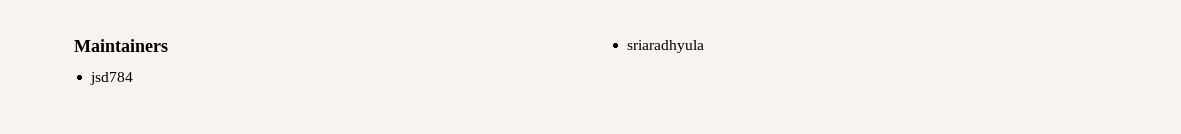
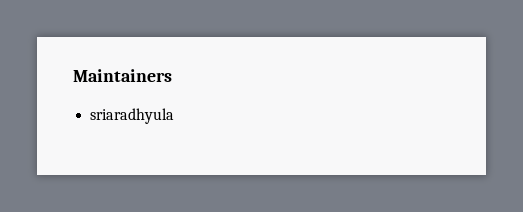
[90,72,134,85] // jsd784 -> (172, 75) none

